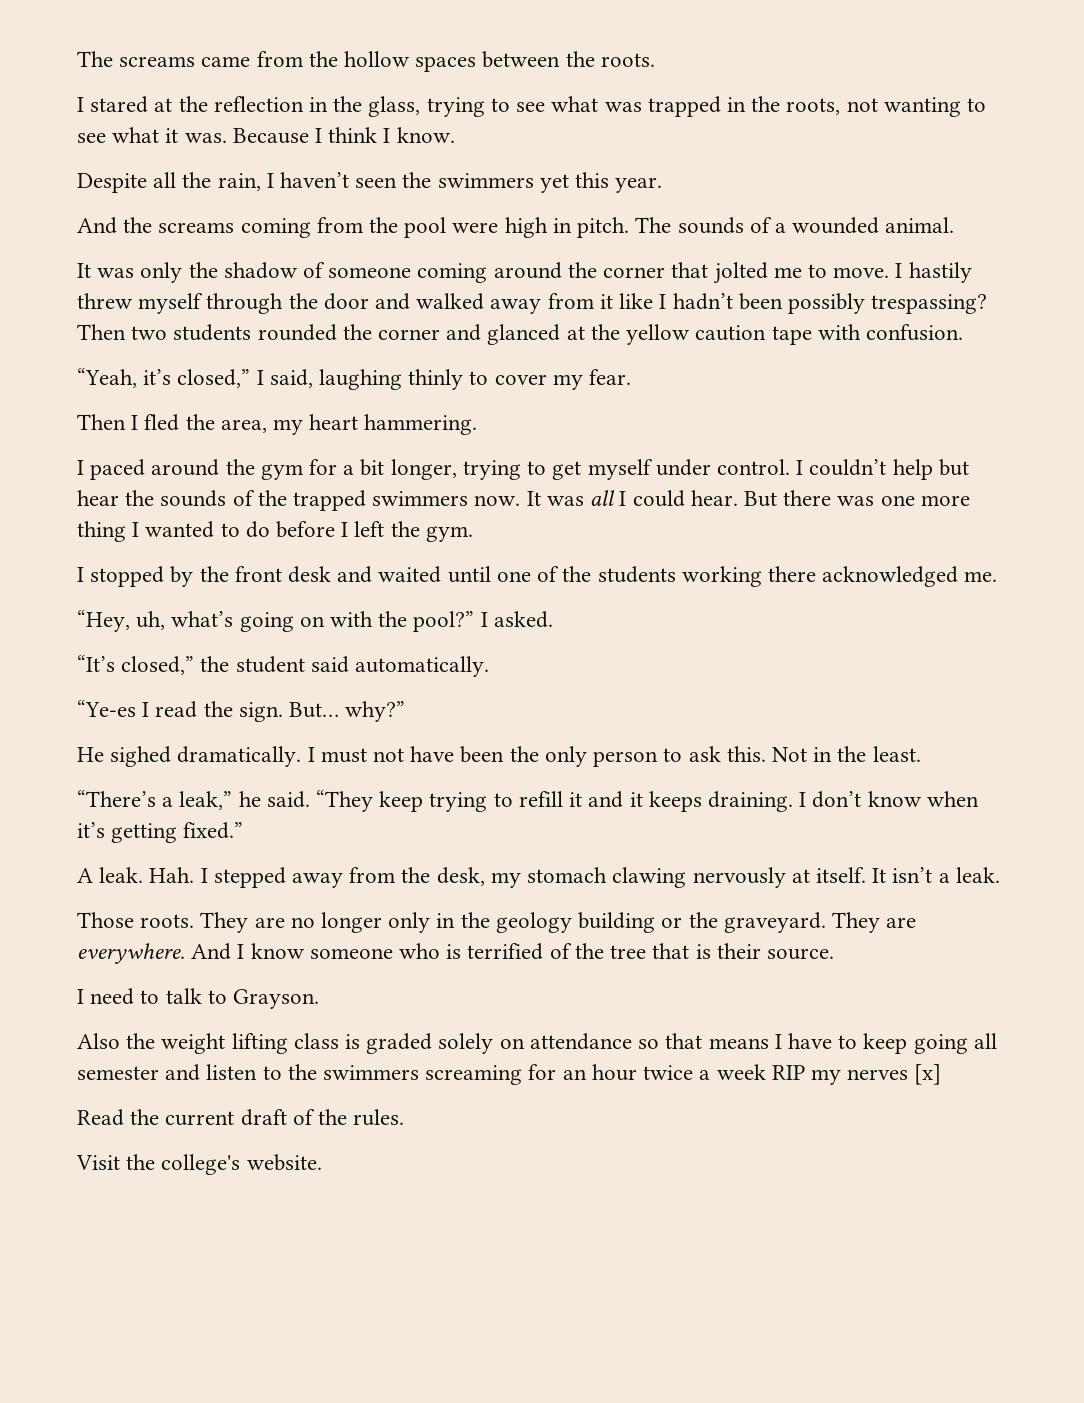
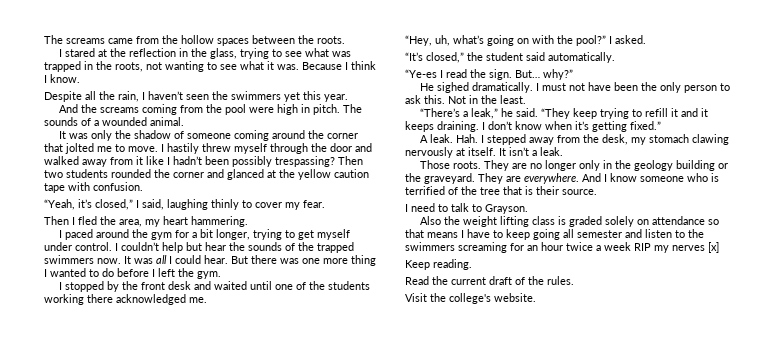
(942, 1074) none -> [405,259,472,270] // Keep reading.

